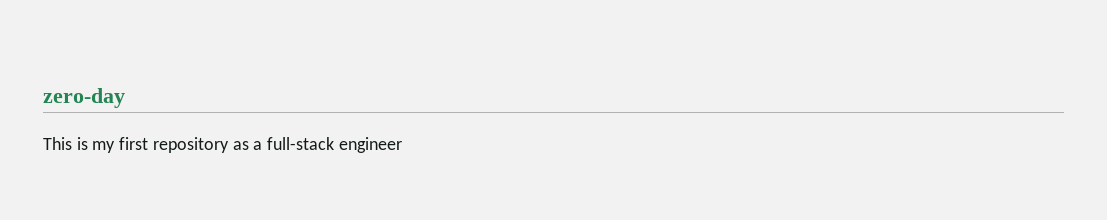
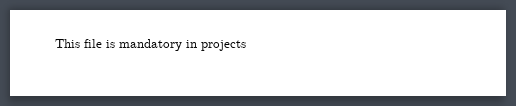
[43,88,125,108] [43,137,402,153] zero-day // This is my first repository as a full-stack engineer -> [55,39,246,51] This file is mandatory in projects

